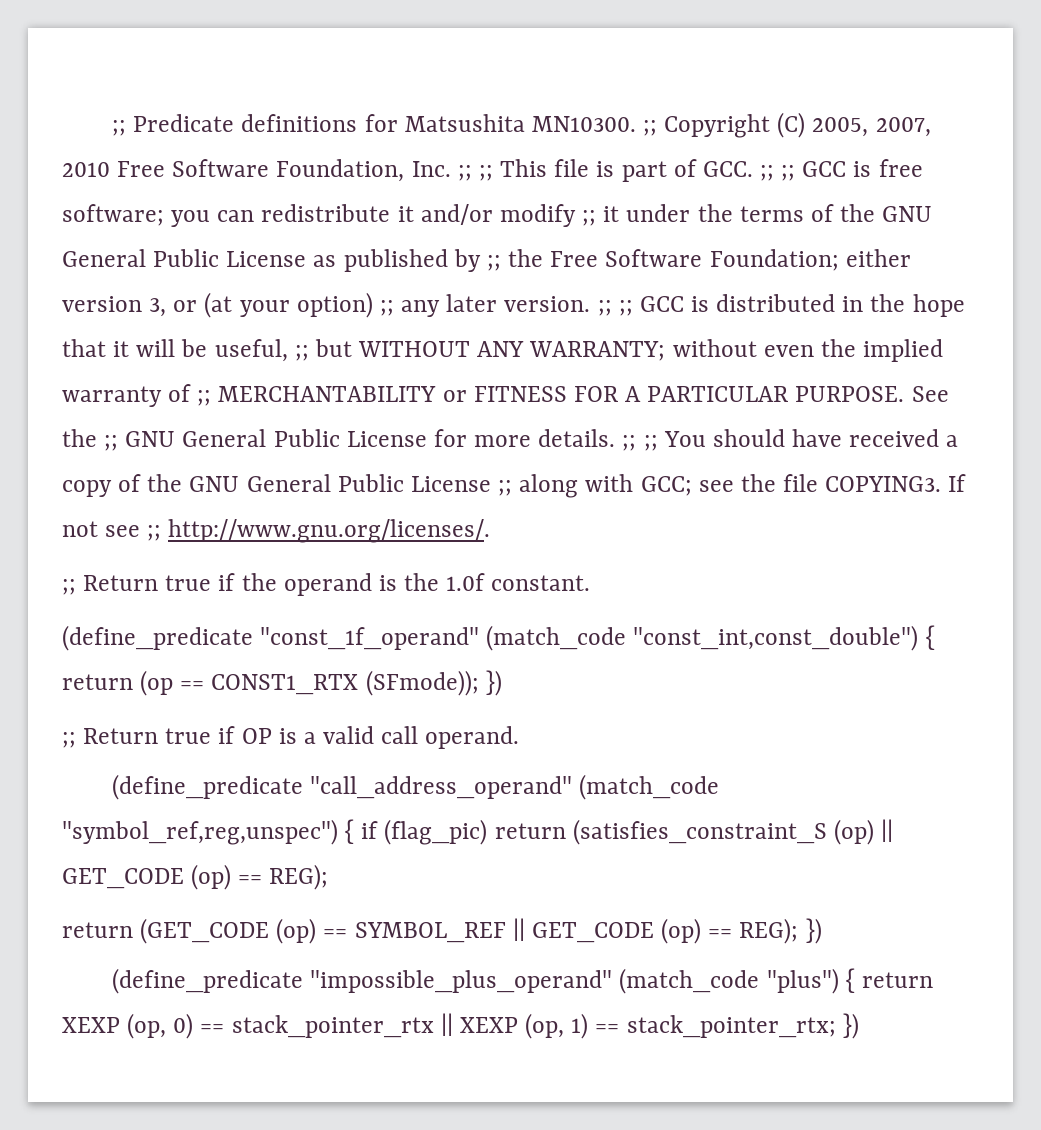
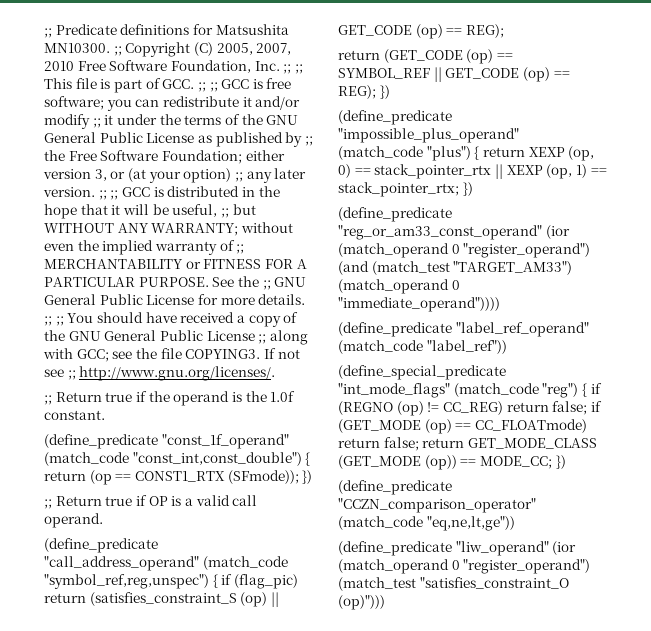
(859, 1026) none -> [338,207,452,222] [338,225,570,240] [338,243,591,258] [338,261,573,275] [338,279,460,294] [338,297,500,312] [338,322,589,337] [338,340,507,354] [338,365,506,380] [338,383,602,398] [338,401,602,416] [338,419,587,434] [338,437,597,451] [338,455,566,470] [338,480,452,495] [338,498,536,513] [338,516,515,531] [338,541,577,556] [338,559,591,574] [338,577,569,591] [338,595,385,610] // (define_predicate "reg_or_am33_const_operand" (ior (match_operand 0 "register_operand") (and (match_test "TARGET_AM33") (match_operand 0 "immediate_operand")))) // (define_predicate "label_ref_operand" (match_code "label_ref")) // (define_special_predicate "int_mode_flags" (match_code "reg") { if (REGNO (op) != CC_REG) return false; if (GET_MODE (op) == CC_FLOATmode) return false; return GET_MODE_CLASS (GET_MODE (op)) == MODE_CC; }) // (define_predicate "CCZN_comparison_operator" (match_code "eq,ne,lt,ge")) // (define_predicate "liw_operand" (ior (match_operand 0 "register_operand") (match_test "satisfies_constraint_O (op)")))

